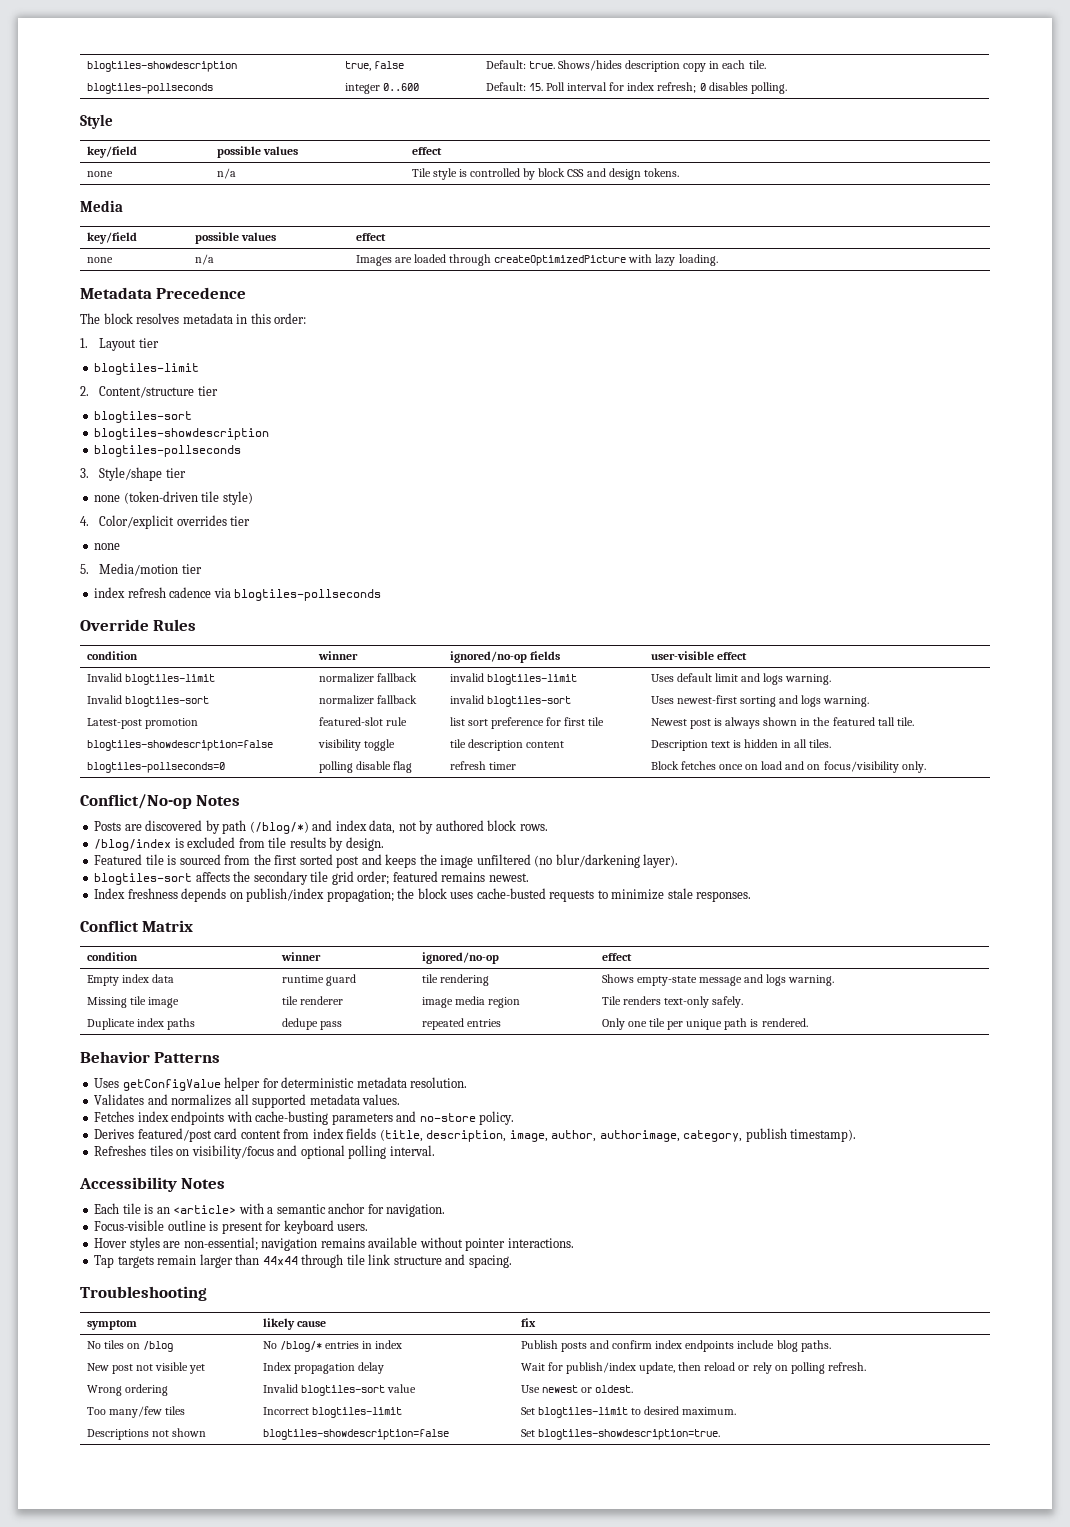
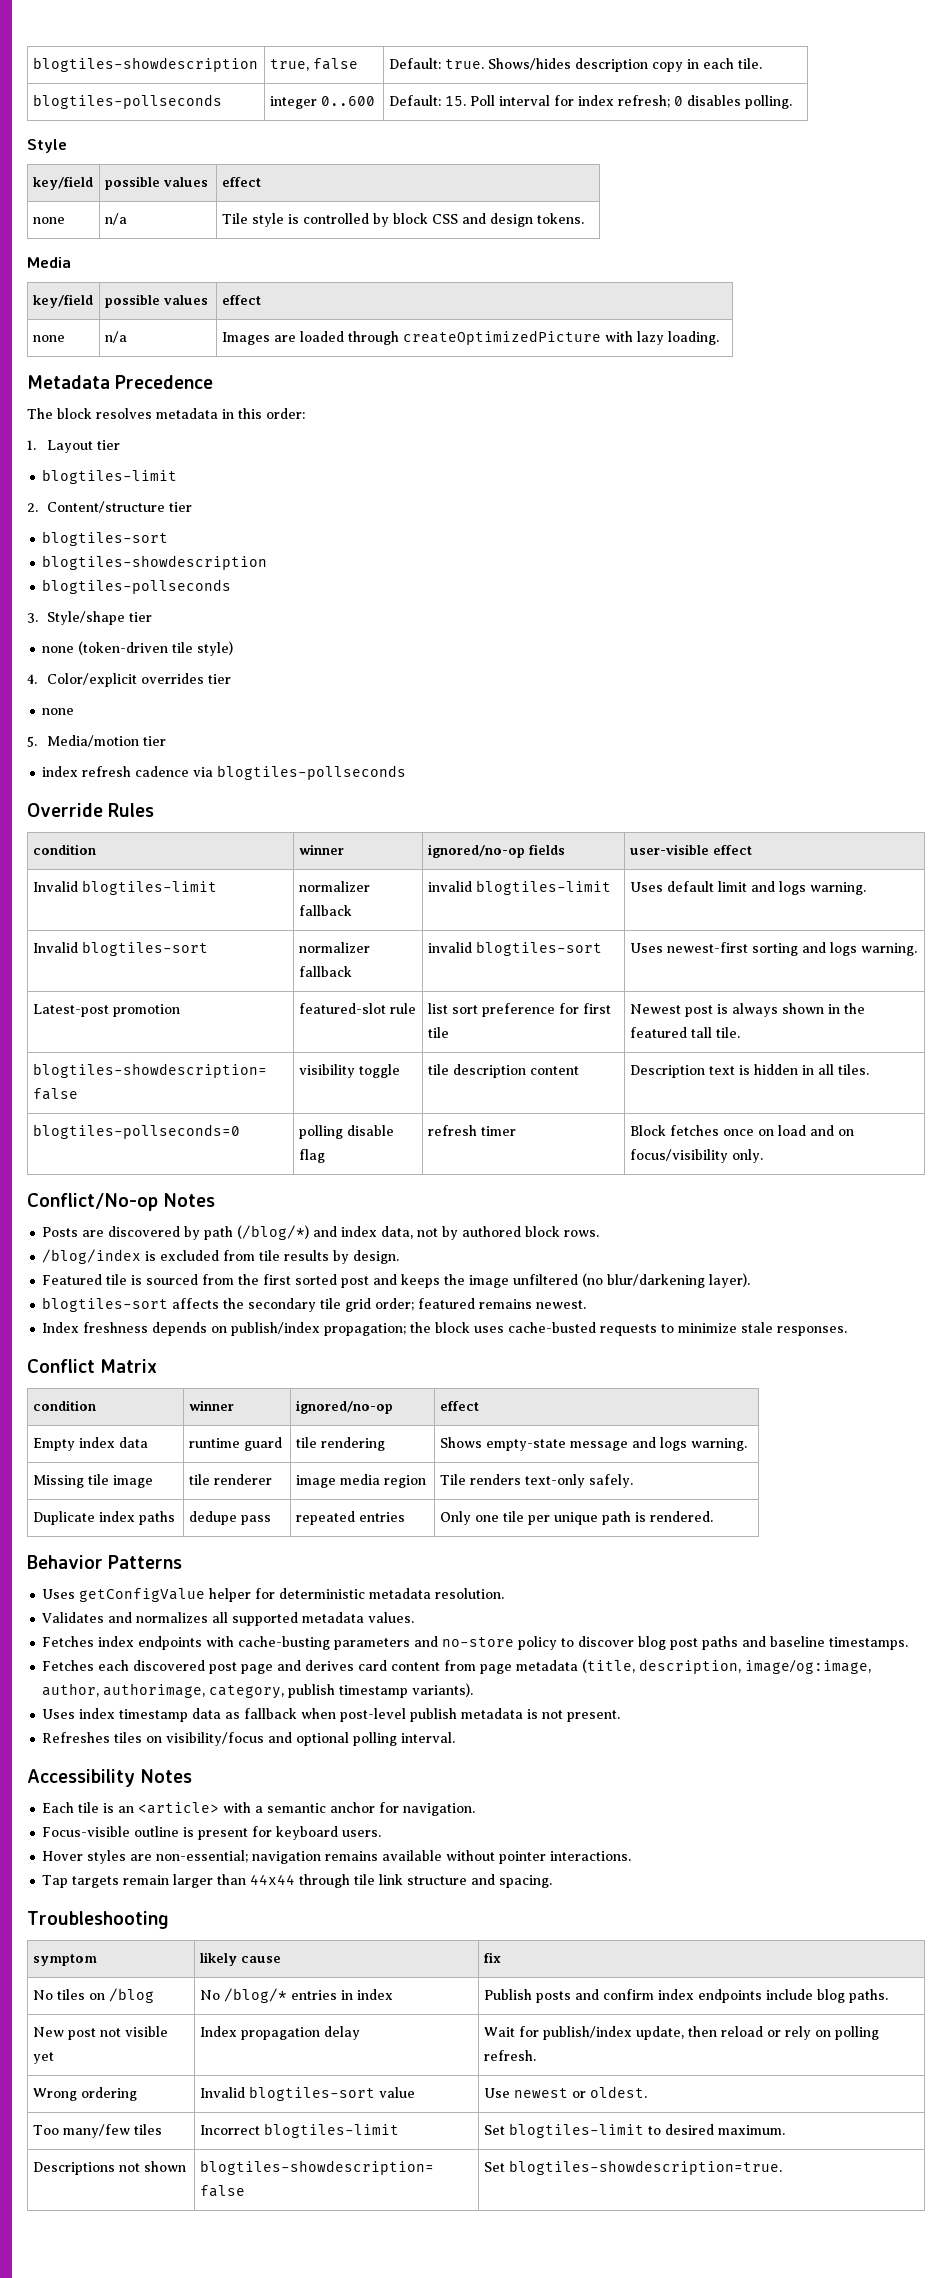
[479,1111,515,1125] [94,1128,212,1142] policy. // Derives featured/post -> [518,1636,909,1650] [42,1660,355,1674] policy to discover blog post paths and baseline timestamps. // Fetches each discovered post page and derives
[312,1128,377,1139] index fields -> [480,1660,579,1674] page metadata
[509,1130,548,1142] image, -> [745,1660,872,1674] image/og:image,
[790,1129,857,1142] timestamp). -> [339,1683,474,1698] [42,1708,621,1722] timestamp variants). // Uses index timestamp data as fallback when post-level publish metadata is not present.

